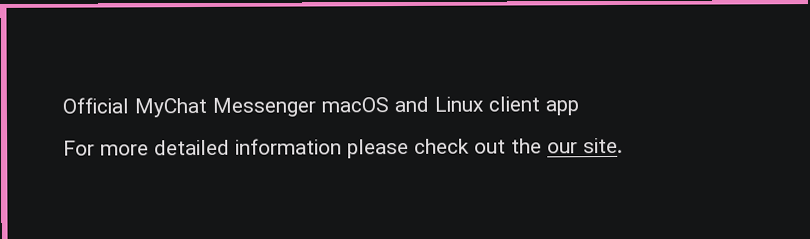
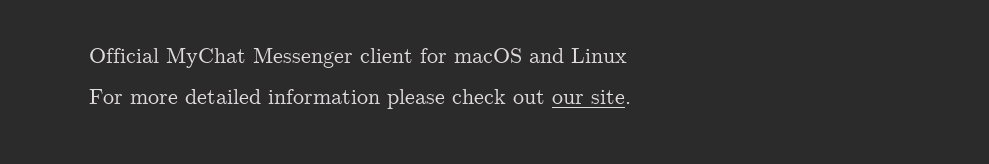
(316, 107) none -> [360,48,447,63] client for
[488,96,579,116] client app -> (627, 55) none
[511,138,542,154] the -> (545, 97) none

